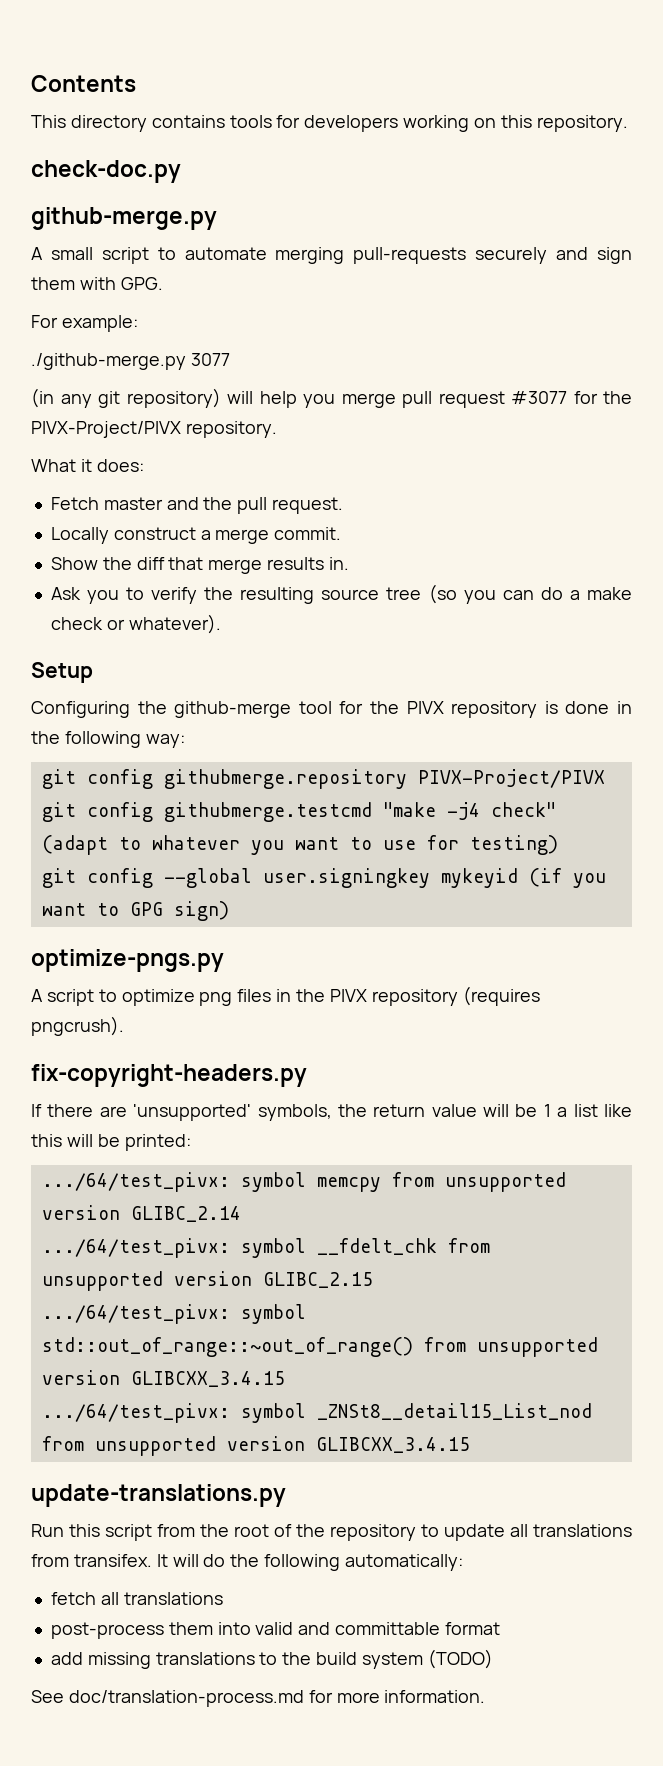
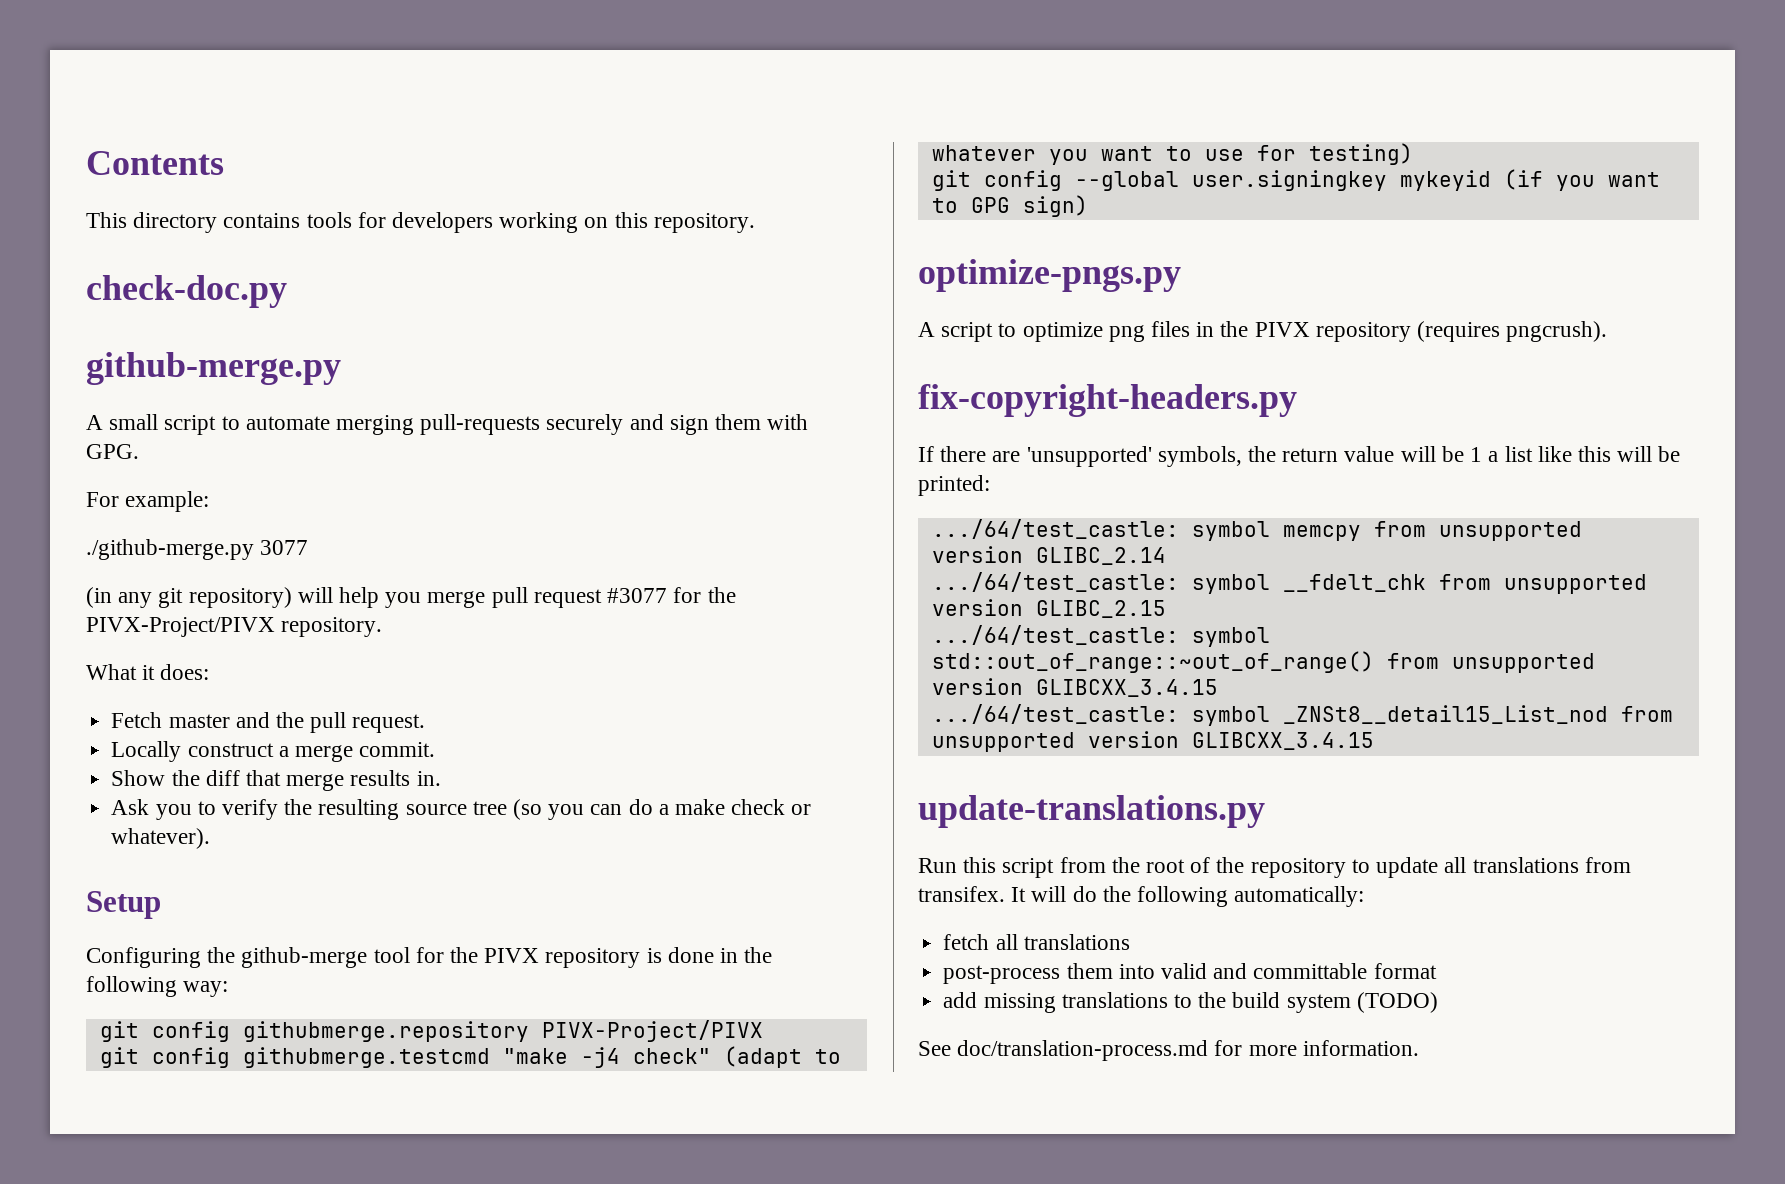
[41,1172,230,1192] .../64/test_pivx: -> [931,519,1179,539] .../64/test_castle:
[41,1238,230,1258] .../64/test_pivx: -> [931,572,1179,592] .../64/test_castle:
[41,1304,230,1324] .../64/test_pivx: -> [931,625,1179,645] .../64/test_castle:
[41,1403,230,1423] .../64/test_pivx: -> [931,704,1179,724] .../64/test_castle:

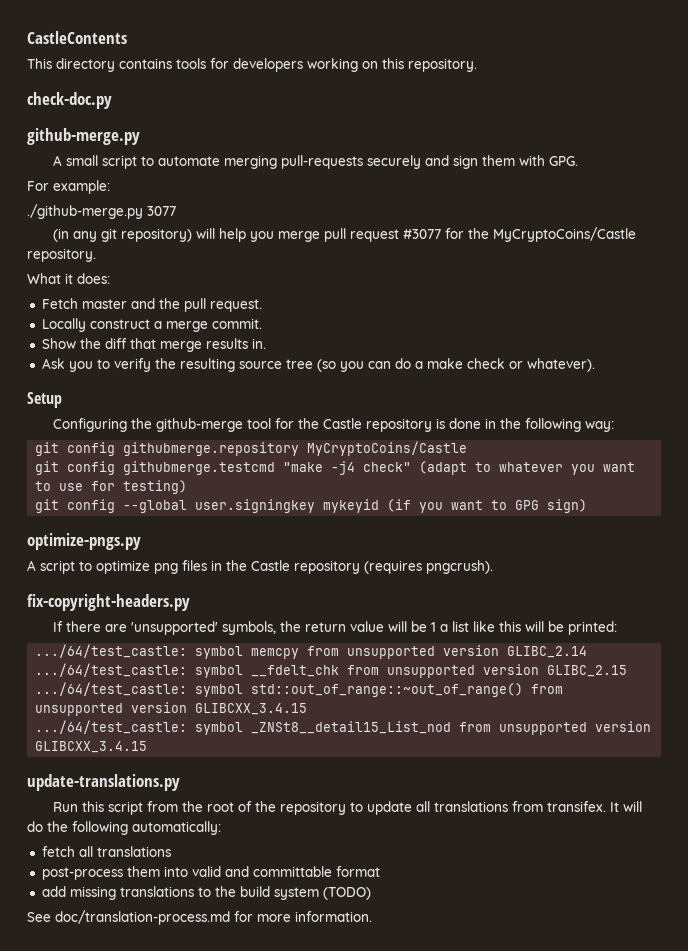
[86,151,224,175] Contents -> [27,31,127,44] CastleContents
[86,617,275,637] PIVX-Project/PIVX -> [492,227,636,242] MyCryptoCoins/Castle
[484,948,540,963] PIVX -> [322,418,362,429] Castle
[541,1020,763,1042] PIVX-Project/PIVX -> [307,441,468,456] MyCryptoCoins/Castle
[1254,322,1310,337] PIVX -> [251,560,290,571] Castle

